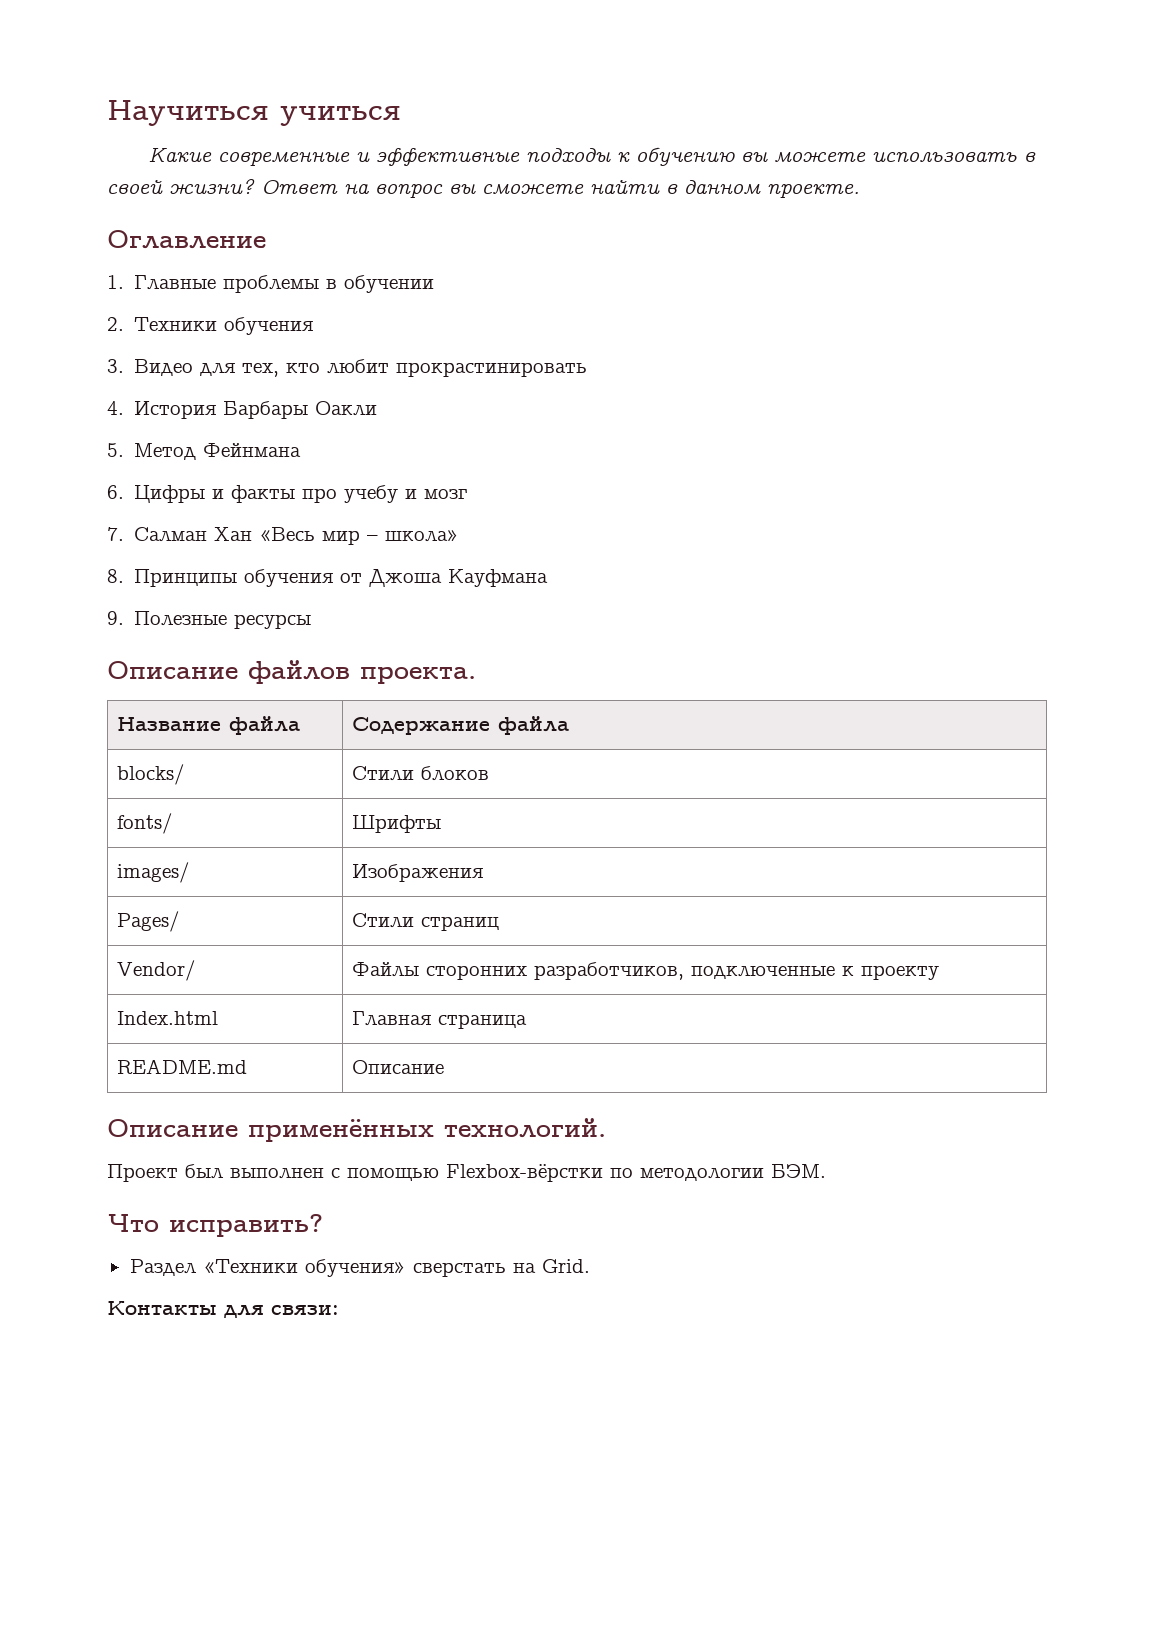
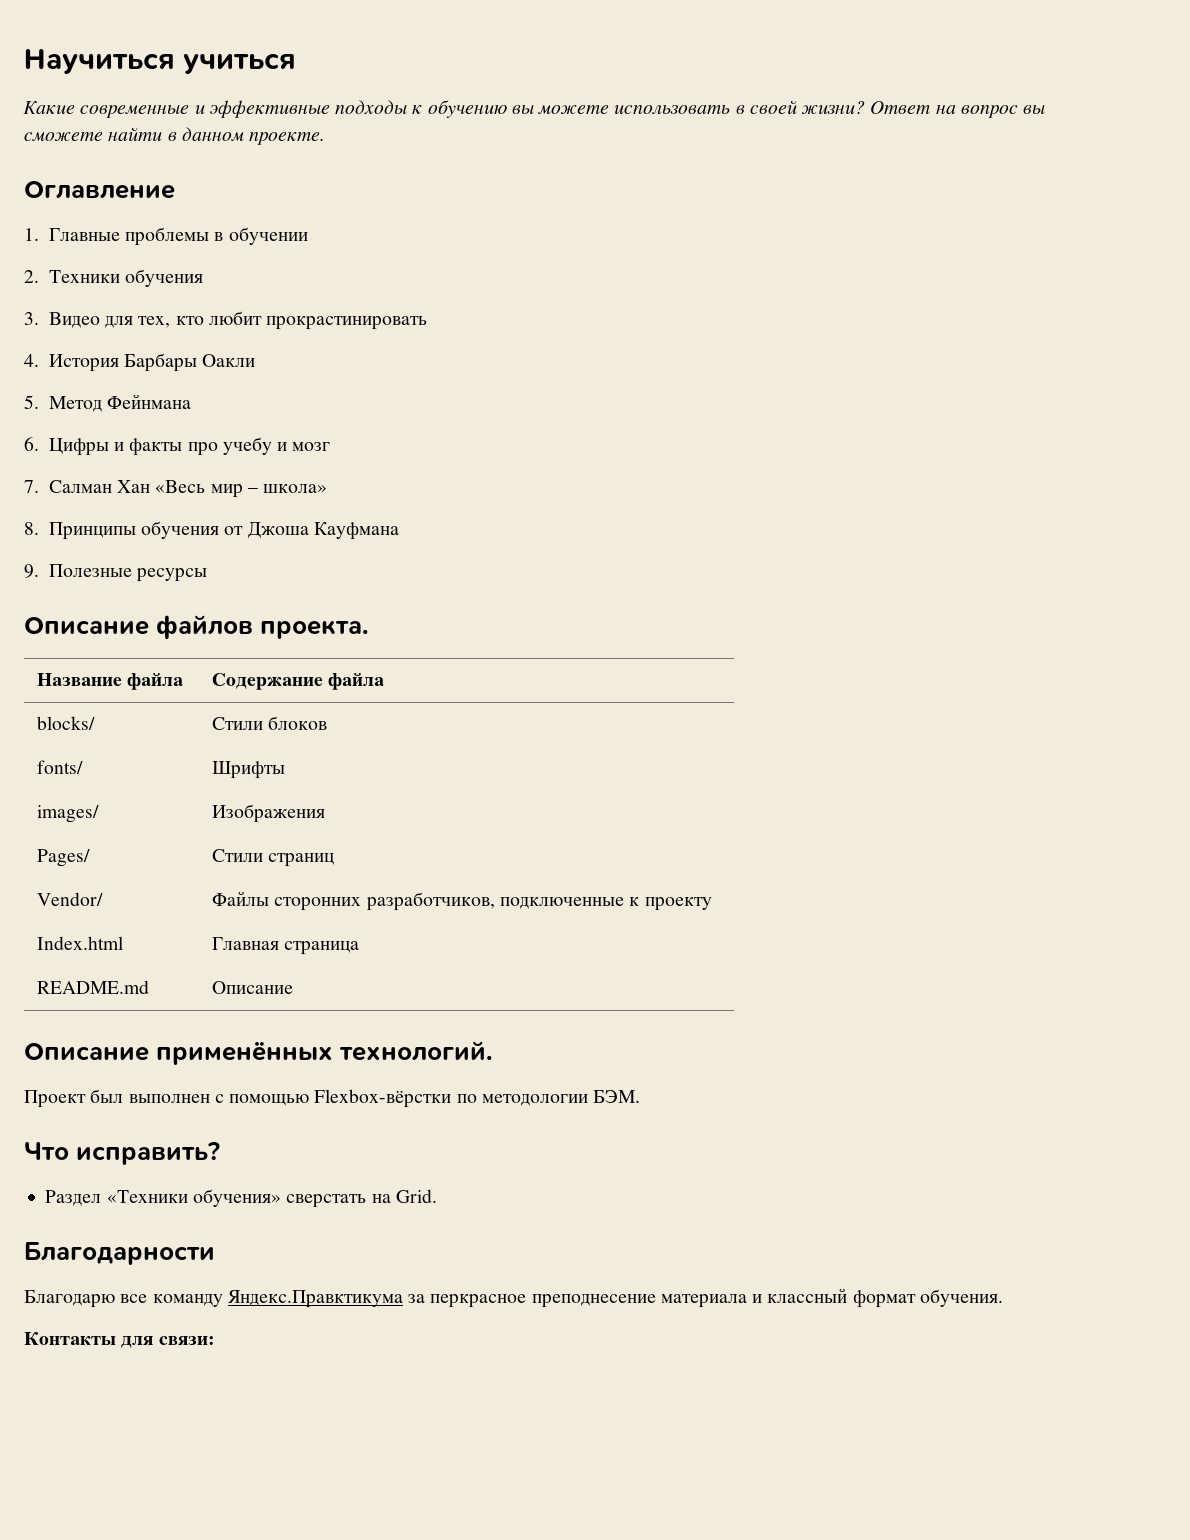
(590, 1266) none -> [24,1242,215,1265] [24,1288,1003,1308] // Благодарности // Благодарю все команду Яндекс.Правктикума за перкрасное преподнесение материала и классный формат обучения.

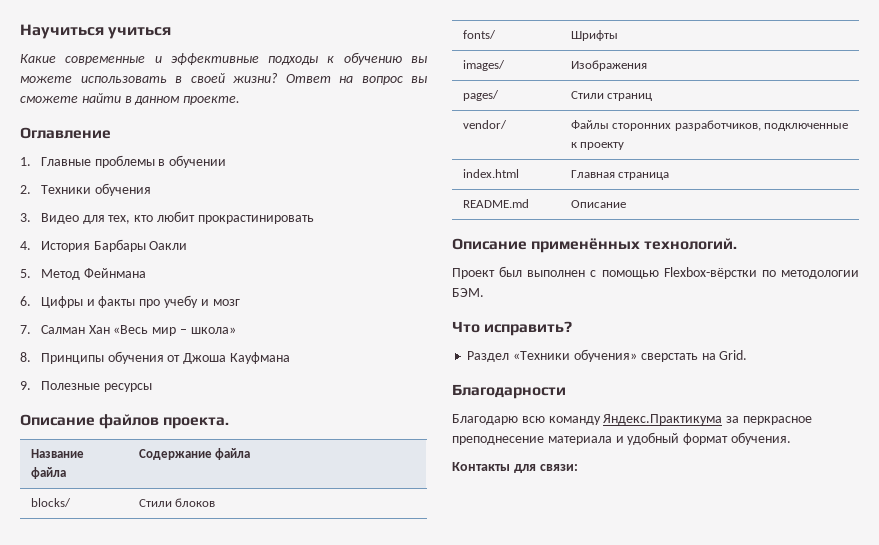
[37,849,91,867] Pages/ -> [462,90,499,101] pages/
[37,892,104,906] Vendor/ -> [462,120,507,129] vendor/
[37,936,124,950] Index.html -> [462,169,519,178] index.html
[120,1290,403,1308] все команду Яндекс.Правктикума -> [521,414,723,425] всю команду Яндекс.Практикума
[767,1288,848,1303] классный -> [627,432,680,445] удобный

